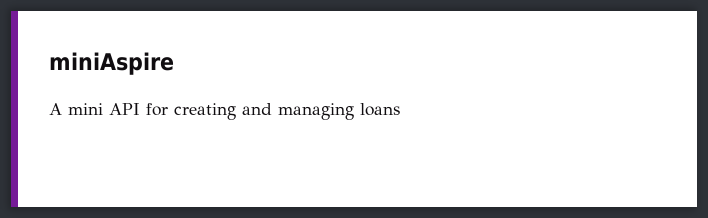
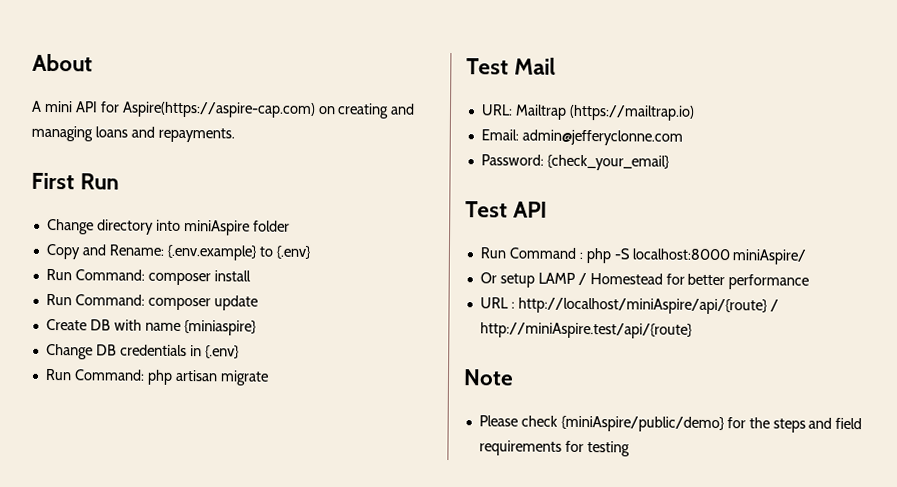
[49,52,174,75] miniAspire -> [32,53,93,72] About
(168, 109) none -> [121,101,336,118] Aspire(https://aspire-cap.com) on
(400, 109) none -> [130,126,235,143] [31,172,120,190] [46,218,290,236] [45,243,311,261] [45,268,251,286] [45,293,258,311] [45,318,257,336] [45,343,240,360] [44,368,269,386] [466,57,557,75] [480,104,695,121] [480,129,683,146] [480,154,670,171] [465,201,548,218] [479,247,807,265] [479,272,810,290] [479,297,779,315] [479,322,693,339] [463,369,514,386] [478,415,863,433] [478,440,630,457] and repayments. // First Run // Change directory into miniAspire folder // Copy and Rename: {.env.example} to {.env} // Run Command: composer install // Run Command: composer update // Create DB with name {miniaspire} // Change DB credentials in {.env} // Run Command: php artisan migrate // Test Mail // URL: Mailtrap (https://mailtrap.io) // Email: admin@jefferyclonne.com // Password: {check_your_email} // Test API // Run Command : php -S localhost:8000 miniAspire/ // Or setup LAMP / Homestead for better performance // URL : http://localhost/miniAspire/api/{route} / http://miniAspire.test/api/{route} // Note // Please check {miniAspire/public/demo} for the steps and field requirements for testing

